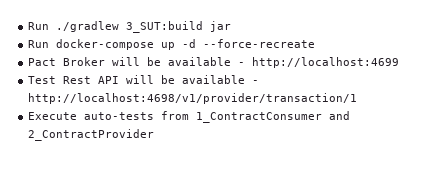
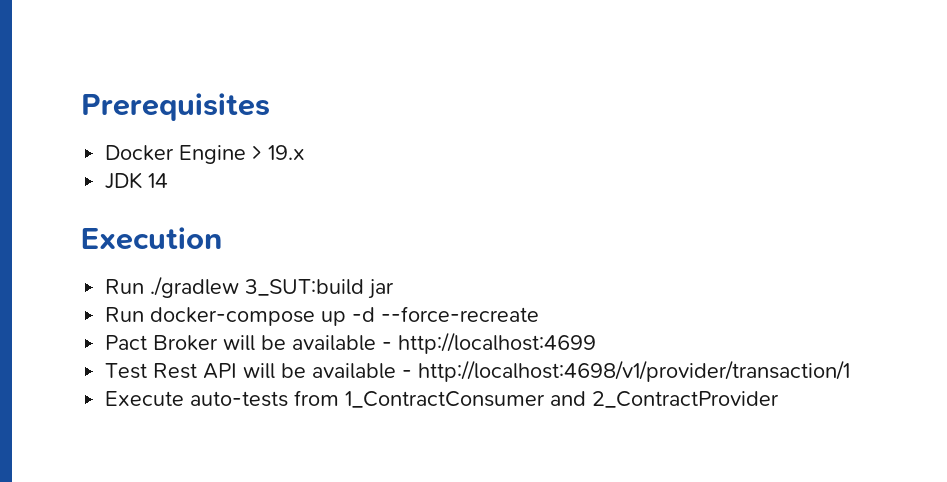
(28, 26) none -> [81,93,270,121] [105,145,306,164] [105,172,169,189] [81,227,222,250] Prerequisites // Docker Engine > 19.x // JDK 14 // Execution //

